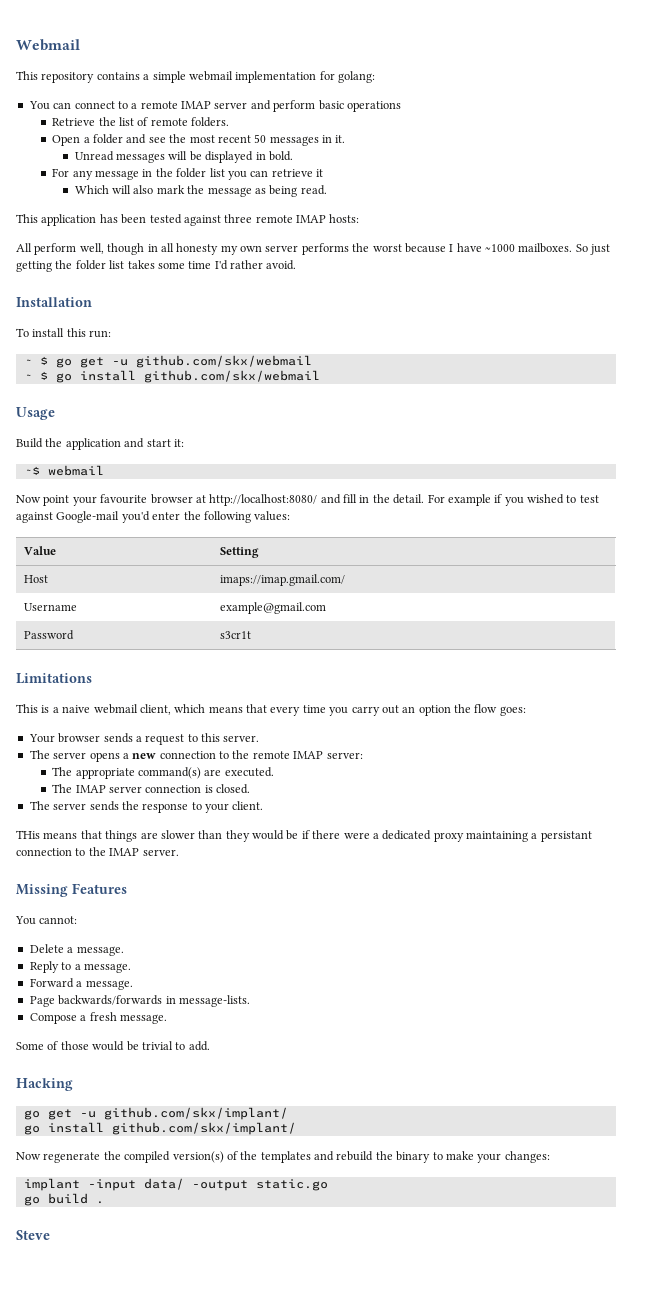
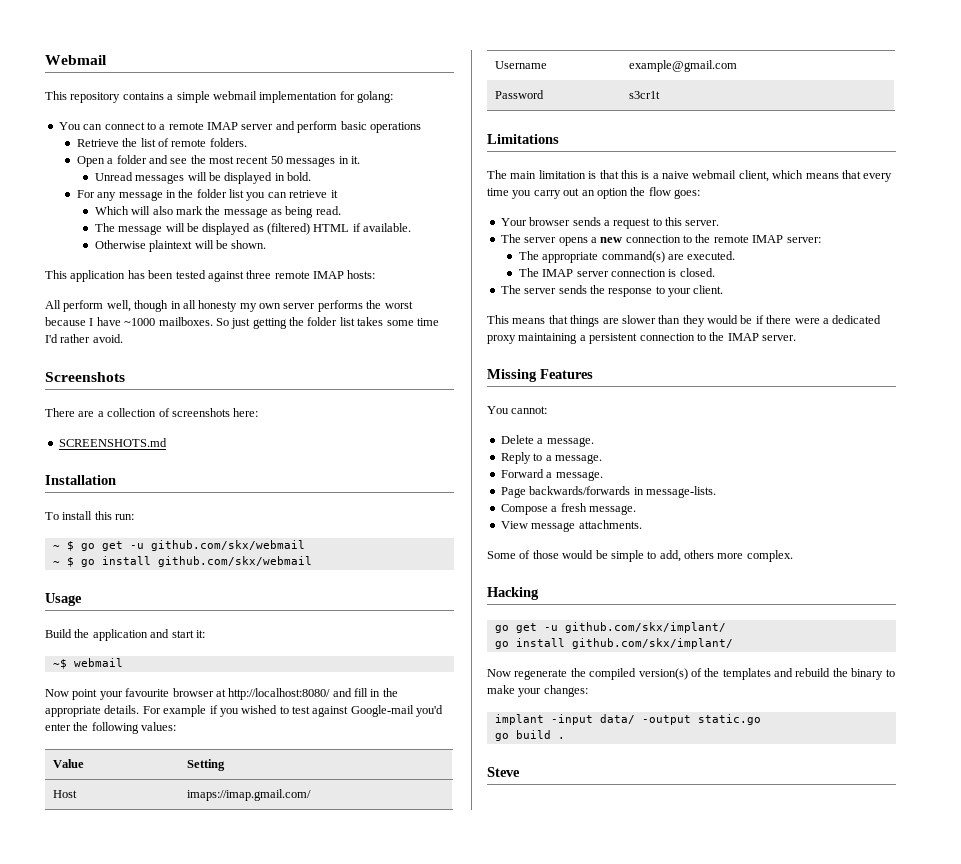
(327, 190) none -> [94,223,412,235] [94,240,267,252] // The message will be displayed as (filtered) HTML if available. // Otherwise plaintext will be shown.
(297, 265) none -> [45,372,125,382] [45,408,259,417] [58,438,167,447] // Screenshots // There are a collection of screenshots here: // SCREENSHOTS.md
[393,494,425,504] detail. -> [45,705,140,717] appropriate details.
[16,704,38,713] This -> [487,170,638,179] The main limitation is that this
[16,830,40,839] THis -> [487,315,509,324] This
[540,831,592,842] persistant -> [589,333,638,344] persistent
(167, 1019) none -> [500,520,642,532] // View message attachments.
[141,1041,210,1051] trivial to add. -> [610,550,793,562] simple to add, others more complex.

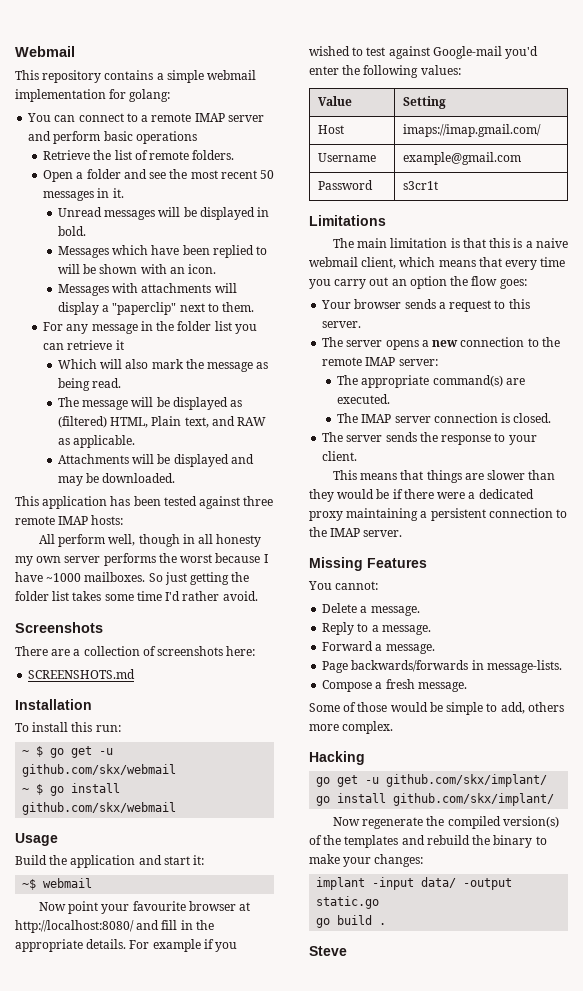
(311, 176) none -> [57,245,268,258] [57,264,217,274] [57,283,237,296] [57,302,255,315] // Messages which have been replied to will be shown with an icon. // Messages with attachments will display a "paperclip" next to them.
[313,223,412,232] [94,240,267,252] HTML if available. // Otherwise plaintext will be shown. -> [110,416,267,428] [57,435,136,448] [57,454,254,467] [57,473,176,486] HTML, Plain text, and RAW as applicable. // Attachments will be displayed and may be downloaded.
[500,520,642,532] // View message attachments. -> (467, 687) none

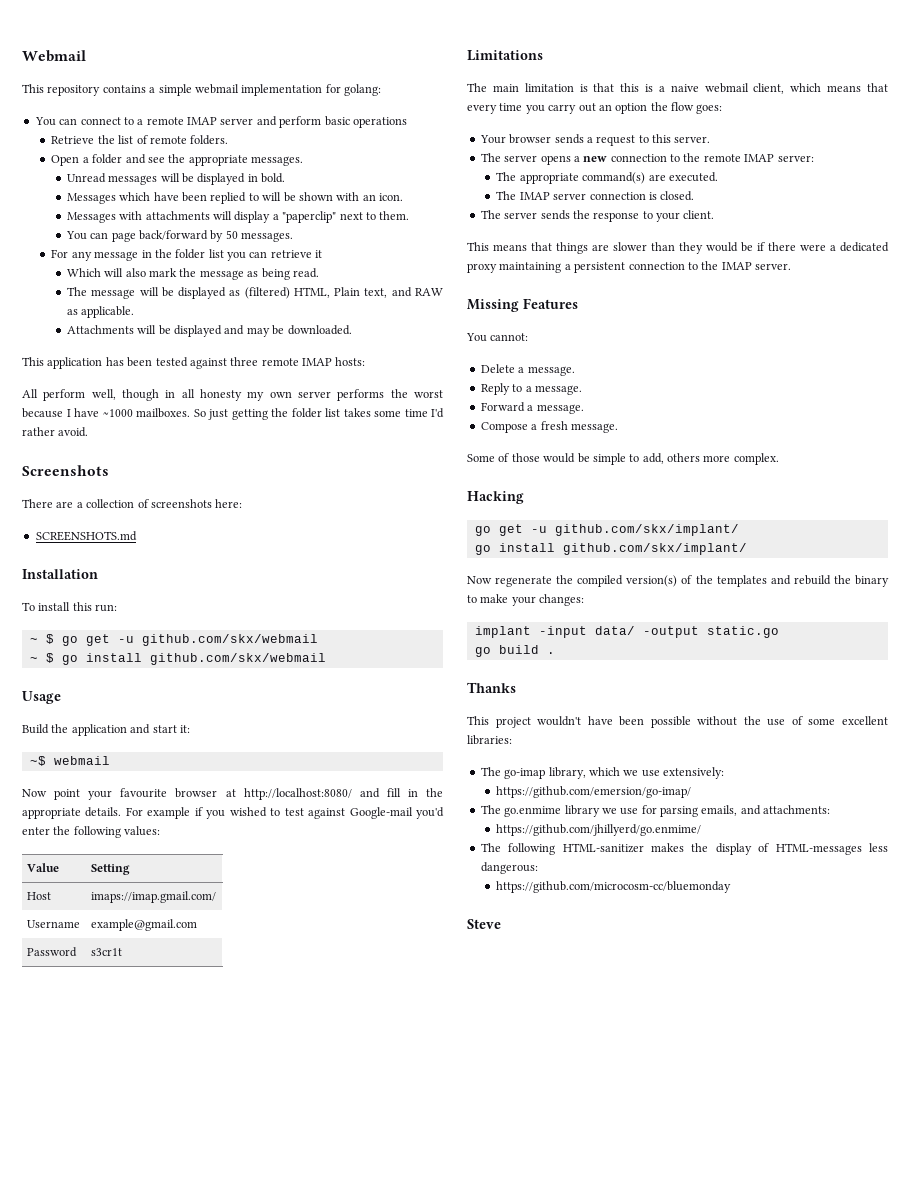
[190,170,274,179] [43,188,124,201] most recent 50 messages in it. -> [188,155,303,166] appropriate messages.
(255, 307) none -> [65,230,294,242] // You can page back/forward by 50 messages.
[322,660,562,673] // Page backwards/forwards in message-lists. -> (584, 409) none
(387, 924) none -> [467,682,516,693] [467,716,888,728] [467,735,512,745] [480,767,724,779] [496,786,692,798] [480,805,831,817] [496,824,702,836] [480,843,888,855] [480,862,538,874] [496,881,732,893] // Thanks // This project wouldn't have been possible without the use of some excellent libraries: // The go-imap library, which we use extensively: // https://github.com/emersion/go-imap/ // The go.enmime library we use for parsing emails, and attachments: // https://github.com/jhillyerd/go.enmime/ // The following HTML-sanitizer makes the display of HTML-messages less dangerous: // https://github.com/microcosm-cc/bluemonday

